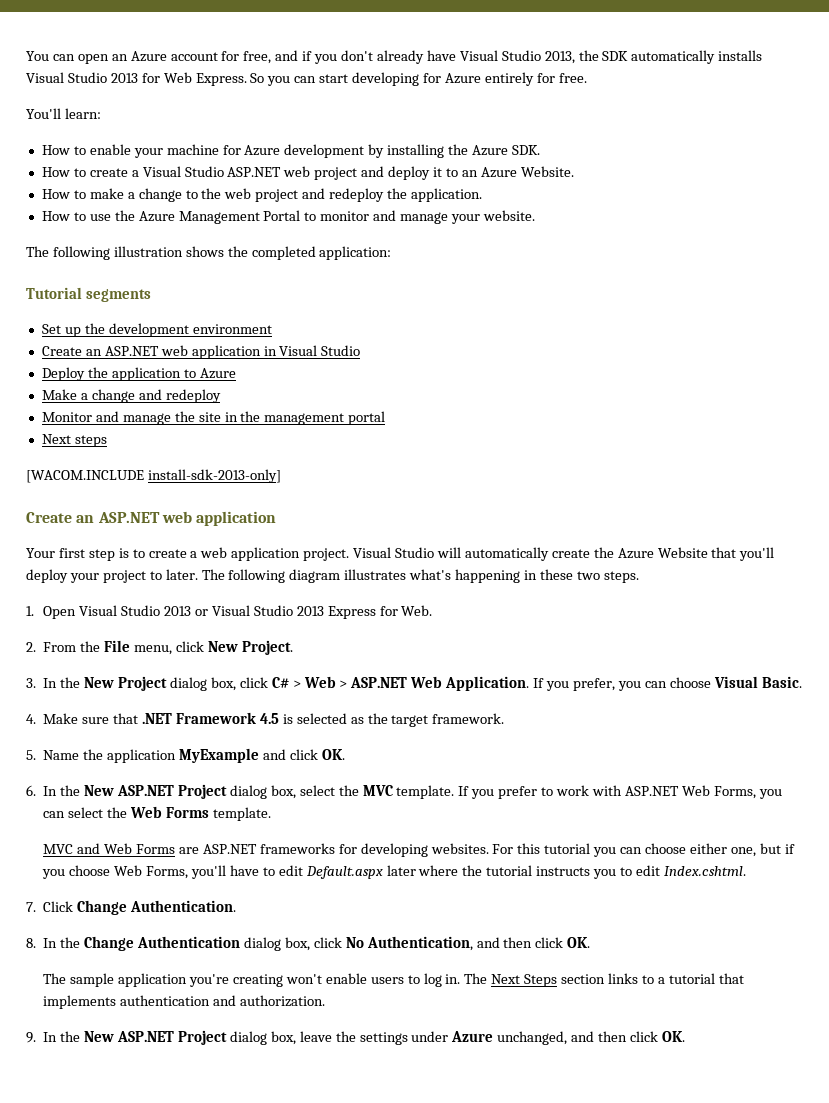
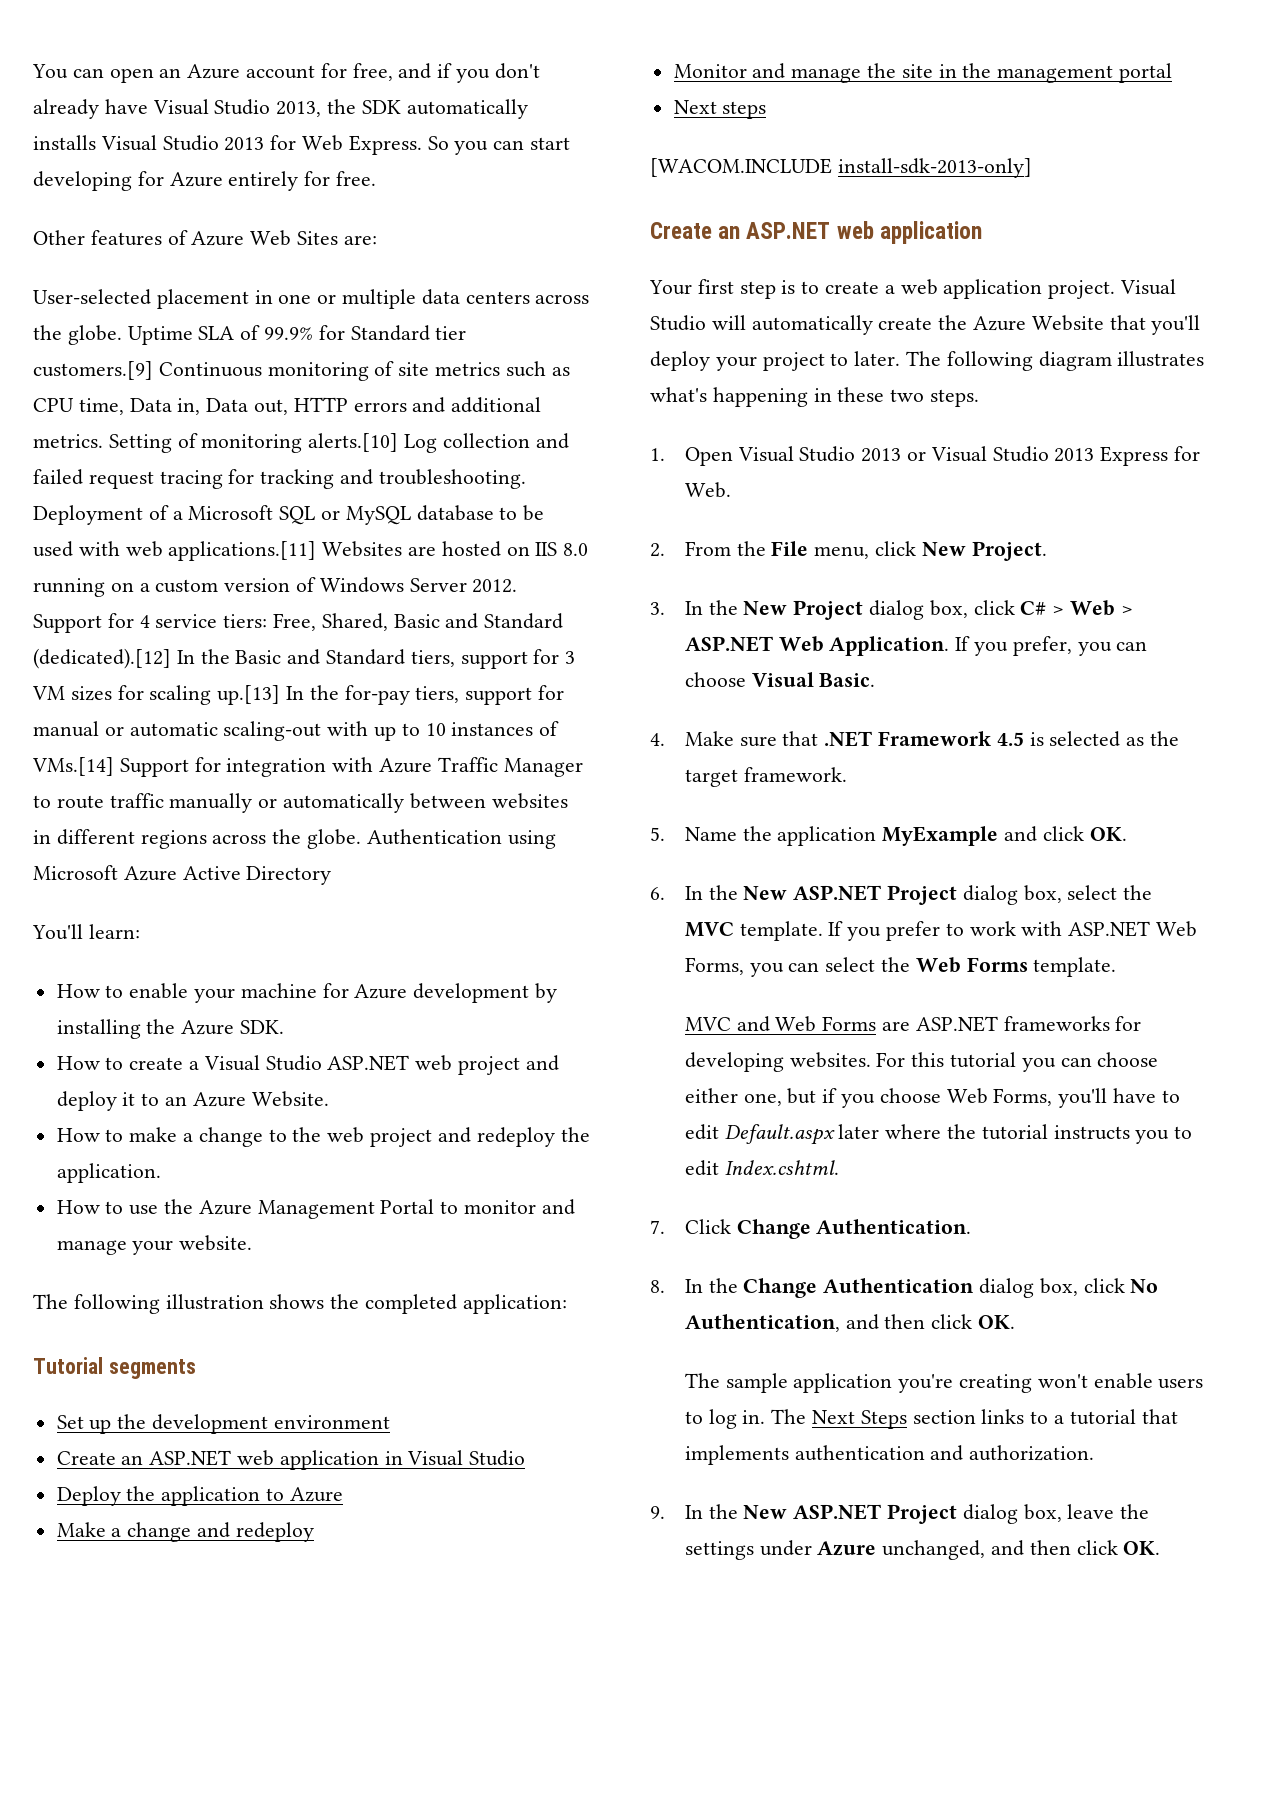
(587, 78) none -> [33,230,377,246] [33,289,590,309] [33,325,467,345] [33,361,570,381] [33,397,542,415] [33,433,569,453] [33,469,526,489] [33,505,545,525] [33,541,589,561] [33,577,518,597] [33,613,564,633] [33,648,576,669] [32,685,565,705] [33,721,560,741] [32,757,583,777] [33,793,568,813] [33,829,556,849] [33,865,332,885] // Other features of Azure Web Sites are: // User-selected placement in one or multiple data centers across the globe. Uptime SLA of 99.9% for Standard tier customers.[9] Continuous monitoring of site metrics such as CPU time, Data in, Data out, HTTP errors and additional metrics. Setting of monitoring alerts.[10] Log collection and failed request tracing for tracking and troubleshooting. Deployment of a Microsoft SQL or MySQL database to be used with web applications.[11] Websites are hosted on IIS 8.0 running on a custom version of Windows Server 2012. Support for 4 service tiers: Free, Shared, Basic and Standard (dedicated).[12] In the Basic and Standard tiers, support for 3 VM sizes for scaling up.[13] In the for-pay tiers, support for manual or automatic scaling-out with up to 10 instances of VMs.[14] Support for integration with Azure Traffic Manager to route traffic manually or automatically between websites in different regions across the globe. Authentication using Microsoft Azure Active Directory

